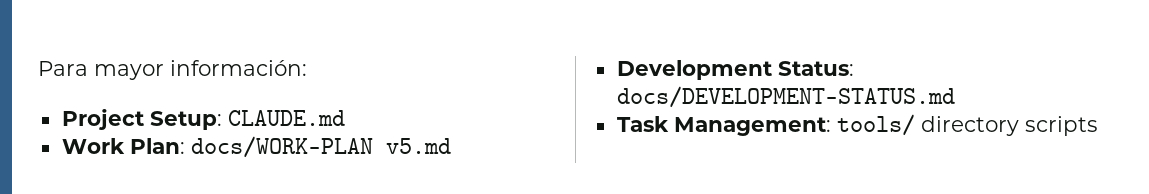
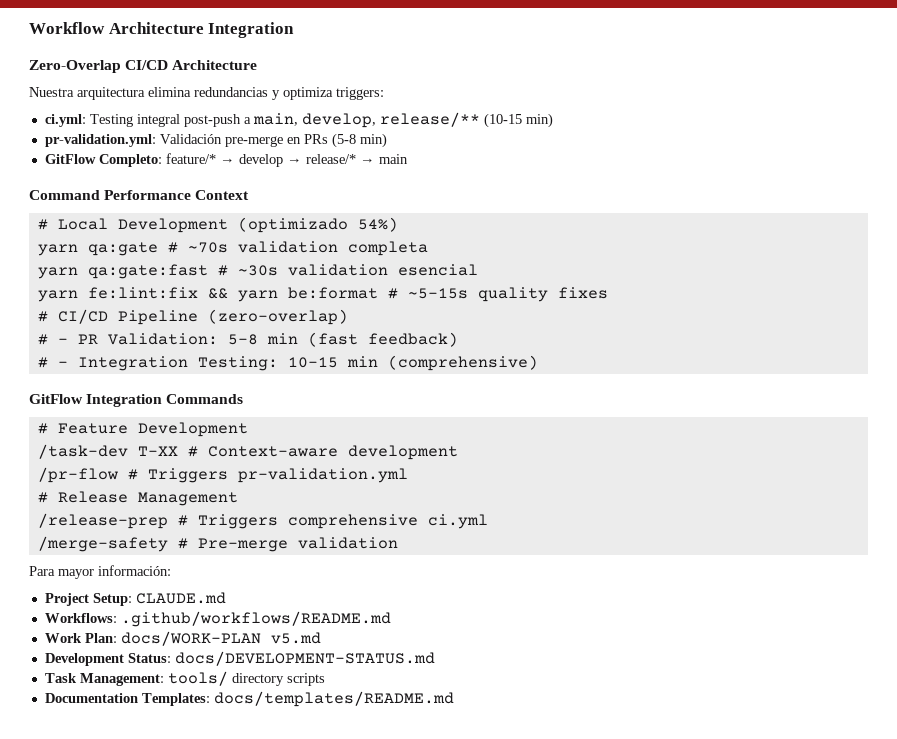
(38, 68) none -> [29,22,295,38] [29,60,258,73] [29,87,384,100] [44,112,553,128] [44,133,387,148] [44,153,408,167] [29,190,250,200] [37,217,398,233] [37,241,428,256] [37,264,478,279] [37,287,608,302] [37,309,348,325] [37,332,458,347] [37,355,538,371] [29,394,244,407] [37,422,248,437] [37,444,458,460] [37,467,408,483] [37,491,238,506] [37,513,488,529] [37,536,398,552] Workflow Architecture Integration // Zero-Overlap CI/CD Architecture // Nuestra arquitectura elimina redundancias y optimiza triggers: // ci.yml: Testing integral post-push a main, develop, release/** (10-15 min) // pr-validation.yml: Validación pre-merge en PRs (5-8 min) // GitFlow Completo: feature/* → develop → release/* → main // Command Performance Context // # Local Development (optimizado 54%) // yarn qa:gate # ~70s validation completa // yarn qa:gate:fast # ~30s validation esencial // yarn fe:lint:fix && yarn be:format # ~5-15s quality fixes // # CI/CD Pipeline (zero-overlap) // # - PR Validation: 5-8 min (fast feedback) // # - Integration Testing: 10-15 min (comprehensive) // GitFlow Integration Commands // # Feature Development // /task-dev T-XX # Context-aware development // /pr-flow # Triggers pr-validation.yml // # Release Management // /release-prep # Triggers comprehensive ci.yml // /merge-safety # Pre-merge validation //
(345, 118) none -> [44,611,391,627] // Workflows: .github/workflows/README.md
(1098, 126) none -> [44,691,454,707] // Documentation Templates: docs/templates/README.md

